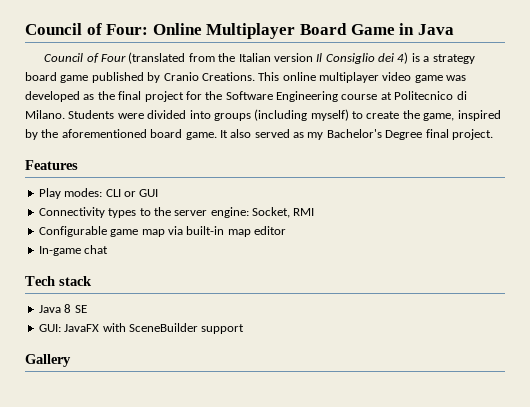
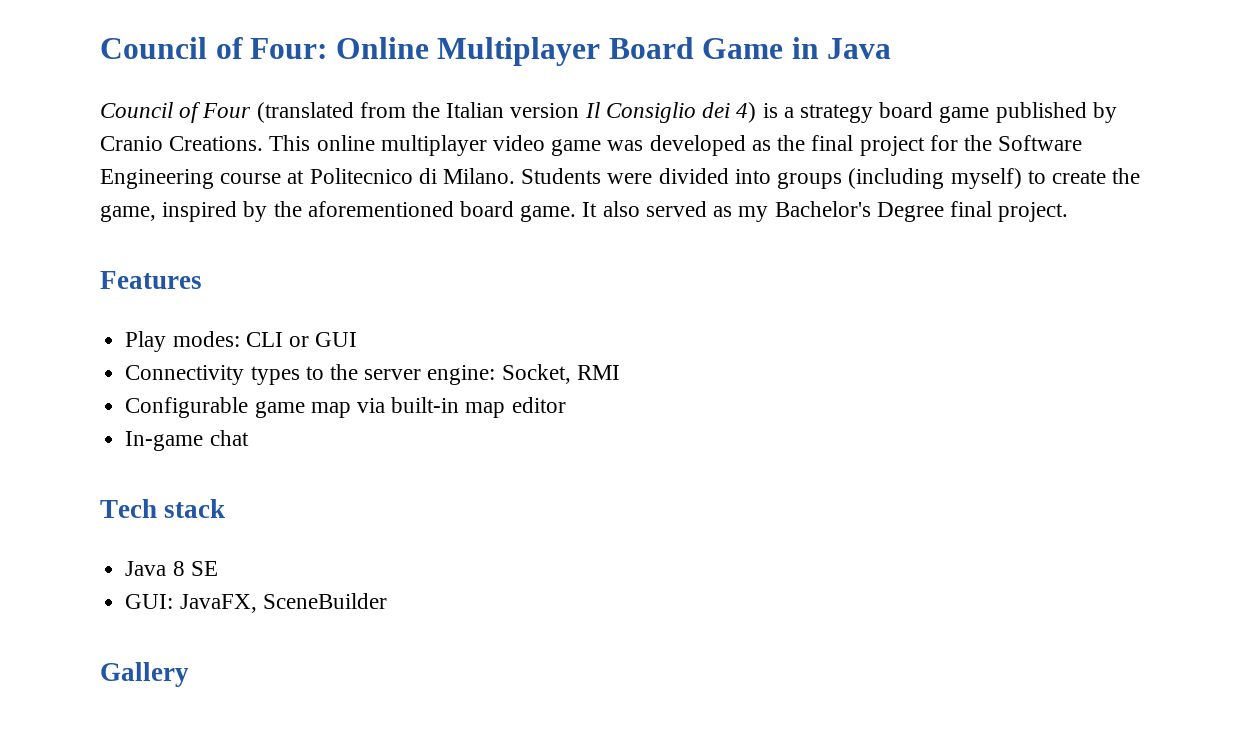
[64,323,126,332] JavaFX with -> [179,594,257,613] JavaFX,
[201,324,245,334] support -> (387, 601) none

